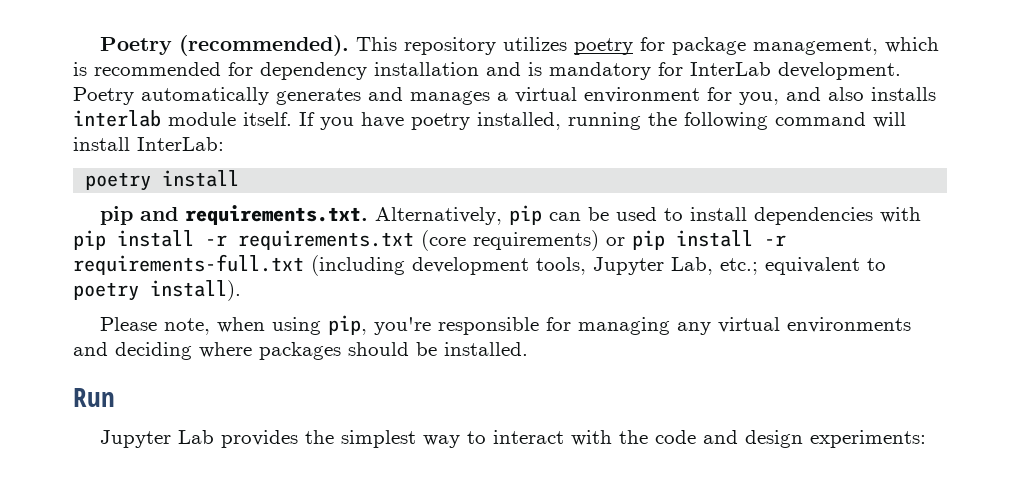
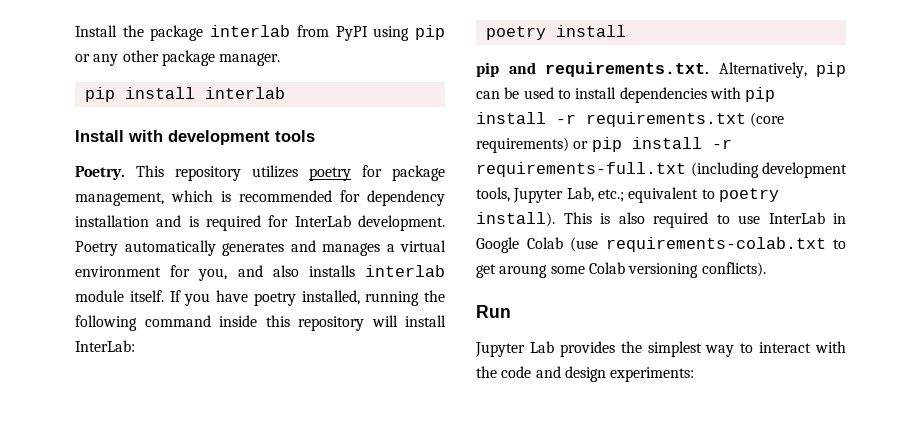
[100,35,350,56] Poetry (recommended). -> [75,25,446,41] [75,50,281,66] [84,87,285,102] [75,130,315,145] [75,166,125,180] Install the package interlab from PyPI using pip or any other package manager. // pip install interlab // Install with development tools // Poetry.
[549,62,651,80] mandatory -> [206,215,261,231] required
(866, 119) none -> [219,315,364,331] inside this repository
[100,315,912,335] [73,342,528,360] // Please note, when using pip, you're responsible for managing any virtual environments and deciding where packages should be installed. -> [563,212,846,228] [476,237,846,253] [476,262,766,278] This is also required to use InterLab in Google Colab (use requirements-colab.txt to get aroung some Colab versioning conflicts).

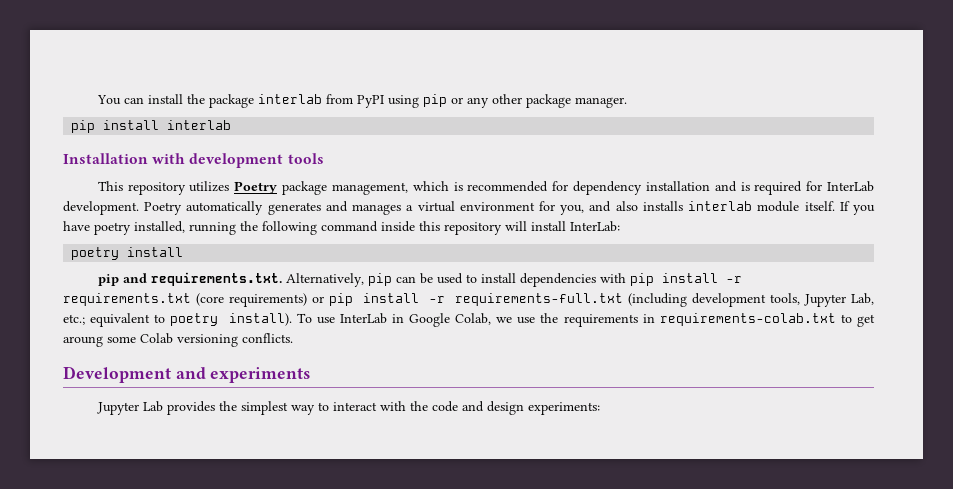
[75,25,117,37] Install -> [96,94,183,105] You can install
[75,130,124,142] Install -> [63,153,148,164] Installation
[75,166,125,180] Poetry. -> (324, 158) none
[309,165,382,181] poetry for -> [234,181,278,194] Poetry
[563,212,846,228] [476,237,598,253] This is also required to use InterLab in Google Colab (use -> [296,313,655,327] To use InterLab in Google Colab, we use the requirements in
[701,262,766,277] [476,305,511,318] conflicts). // Run -> [242,333,293,343] [63,366,311,383] conflicts. // Development and experiments

